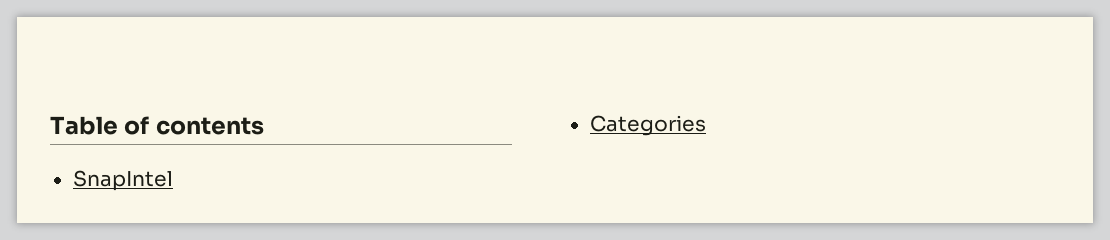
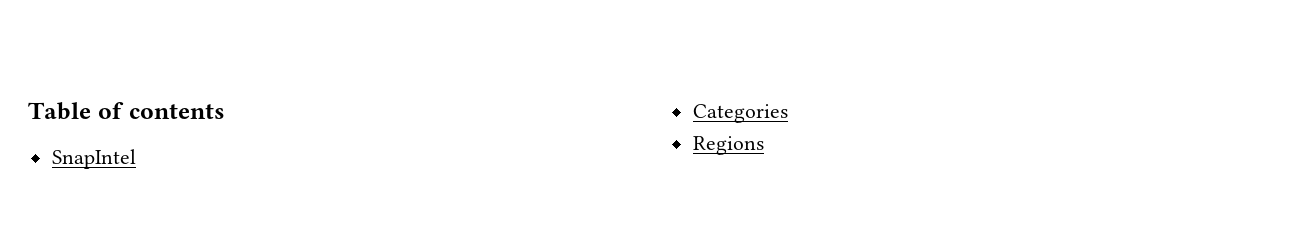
(706, 125) none -> [692,136,764,155] // Regions

